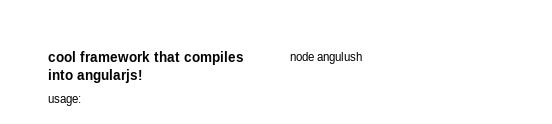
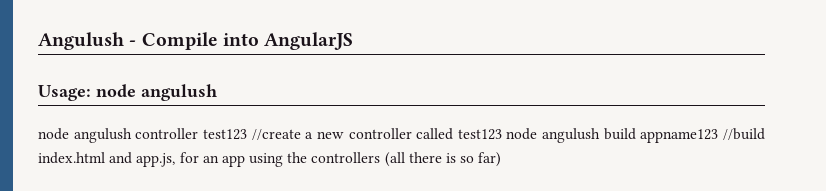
[48,51,244,65] [48,69,143,83] [48,96,81,106] [290,52,363,64] cool framework that compiles into angularjs! // usage: // node angulush -> [38,32,354,50] [38,84,217,101] [38,128,765,143] [38,152,502,167] Angulush - Compile into AngularJS // Usage: node angulush // node angulush controller test123 //create a new controller called test123 node angulush build appname123 //build index.html and app.js, for an app using the controllers (all there is so far)

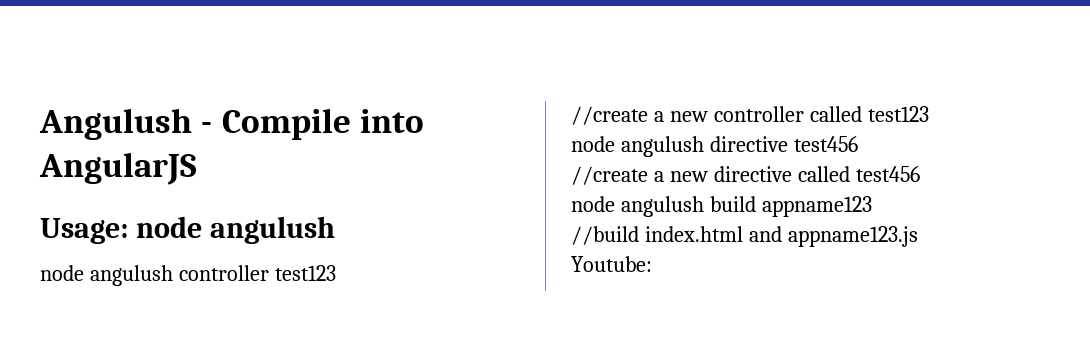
(247, 134) none -> (336, 273) //
(502, 134) none -> [571,136,858,157] [571,166,920,185] // node angulush directive test456 // //create a new directive called test456 //
(719, 136) none -> (872, 206) //
[136,152,502,167] app.js, for an app using the controllers (all there is so far) -> [787,226,918,247] [571,256,652,272] appname123.js // Youtube:

